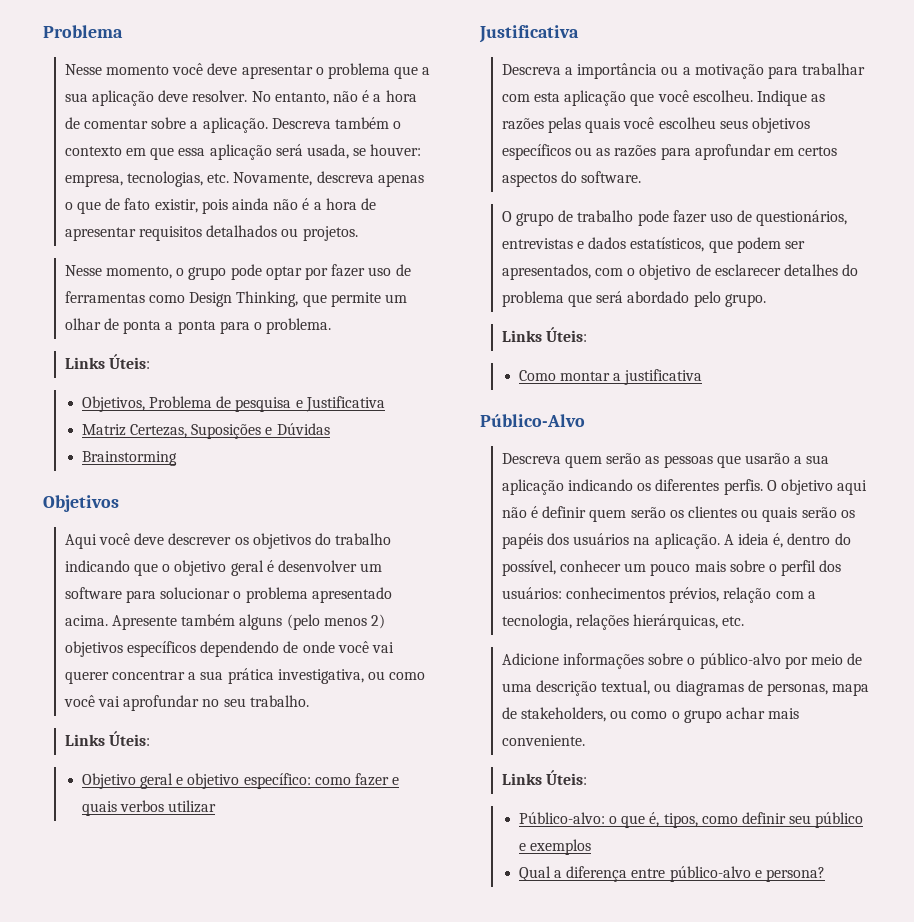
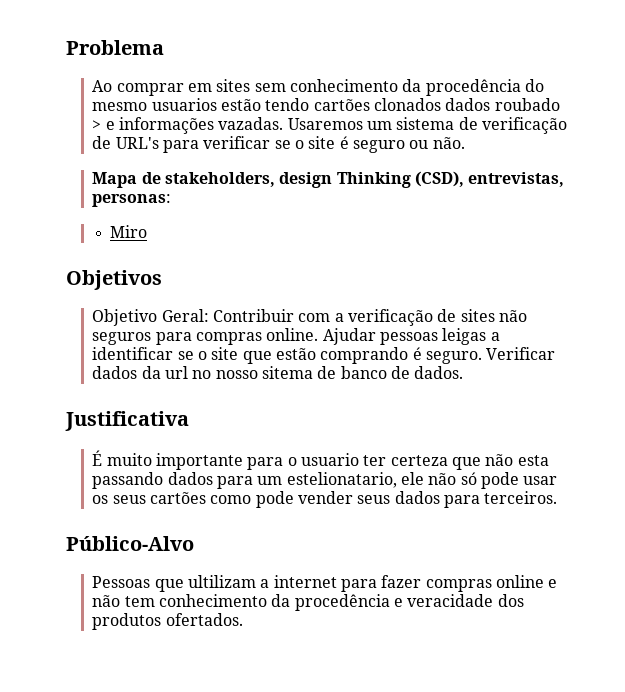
[64,63,431,79] [64,90,417,106] [64,117,402,133] [64,144,422,160] [64,171,424,187] [64,198,376,214] [64,225,358,241] [64,264,411,280] [64,291,407,307] [64,318,332,334] [64,354,151,369] [81,396,385,412] [81,423,330,439] [81,451,177,466] [43,495,119,512] [64,533,392,549] [64,560,383,576] [64,587,392,603] [64,614,385,630] [64,641,394,657] [64,668,426,684] [63,695,309,711] [64,731,151,746] [81,773,400,789] [81,800,217,816] [479,25,579,43] [501,63,866,79] [501,90,826,106] [501,117,810,133] [501,144,838,160] [501,171,642,187] [501,210,848,226] [501,237,805,253] [501,264,859,280] [501,291,766,307] [501,327,588,342] [518,369,703,385] [480,414,585,427] [501,453,830,468] [501,479,868,495] [501,506,855,522] [501,533,851,549] [501,560,842,576] [501,587,816,603] [501,614,745,630] [501,653,863,669] [501,680,870,696] [501,707,800,723] [501,735,585,746] [501,770,588,785] [518,812,864,828] [518,839,592,855] [518,866,825,882] Nesse momento você deve apresentar o problema que a sua aplicação deve resolver. No entanto, não é a hora de comentar sobre a aplicação. Descreva também o contexto em que essa aplicação será usada, se houver: empresa, tecnologias, etc. Novamente, descreva apenas o que de fato existir, pois ainda não é a hora de apresentar requisitos detalhados ou projetos. // Nesse momento, o grupo pode optar por fazer uso de ferramentas como Design Thinking, que permite um olhar de ponta a ponta para o problema. // Links Úteis: // Objetivos, Problema de pesquisa e Justificativa // Matriz Certezas, Suposições e Dúvidas // Brainstorming // Objetivos // Aqui você deve descrever os objetivos do trabalho indicando que o objetivo geral é desenvolver um software para solucionar o problema apresentado acima. Apresente também alguns (pelo menos 2) objetivos específicos dependendo de onde você vai querer concentrar a sua prática investigativa, ou como você vai aprofundar no seu trabalho. // Links Úteis: // Objetivo geral e objetivo específico: como fazer e quais verbos utilizar // Justificativa // Descreva a importância ou a motivação para trabalhar com esta aplicação que você escolheu. Indique as razões pelas quais você escolheu seus objetivos específicos ou as razões para aprofundar em certos aspectos do software. // O grupo de trabalho pode fazer uso de questionários, entrevistas e dados estatísticos, que podem ser apresentados, com o objetivo de esclarecer detalhes do problema que será abordado pelo grupo. // Links Úteis: // Como montar a justificativa // Público-Alvo // Descreva quem serão as pessoas que usarão a sua aplicação indicando os diferentes perfis. O objetivo aqui não é definir quem serão os clientes ou quais serão os papéis dos usuários na aplicação. A ideia é, dentro do possível, conhecer um pouco mais sobre o perfil dos usuários: conhecimentos prévios, relação com a tecnologia, relações hierárquicas, etc. // Adicione informações sobre o público-alvo por meio de uma descrição textual, ou diagramas de personas, mapa de stakeholders, ou como o grupo achar mais conveniente. // Links Úteis: // Público-alvo: o que é, tipos, como definir seu público e exemplos // Qual a diferença entre público-alvo e persona? -> [92,79,544,96] [92,98,560,111] [92,117,567,134] [92,136,465,153] [92,171,565,188] [92,194,172,207] [109,225,147,238] [66,270,162,290] [92,309,527,326] [92,328,500,345] [92,347,556,364] [92,366,464,379] [65,411,189,431] [92,450,549,470] [92,472,558,489] [92,491,558,508] [66,536,194,551] [92,575,558,592] [92,594,524,611] [92,613,243,630] Ao comprar em sites sem conhecimento da procedência do mesmo usuarios estão tendo cartões clonados dados roubado > e informações vazadas. Usaremos um sistema de verificação de URL's para verificar se o site é seguro ou não. // Mapa de stakeholders, design Thinking (CSD), entrevistas, personas: // Miro // Objetivos // Objetivo Geral: Contribuir com a verificação de sites não seguros para compras online. Ajudar pessoas leigas a identificar se o site que estão comprando é seguro. Verificar dados da url no nosso sitema de banco de dados. // Justificativa // É muito importante para o usuario ter certeza que não esta passando dados para um estelionatario, ele não só pode usar os seus cartões como pode vender seus dados para terceiros. // Público-Alvo // Pessoas que ultilizam a internet para fazer compras online e não tem conhecimento da procedência e veracidade dos produtos ofertados.

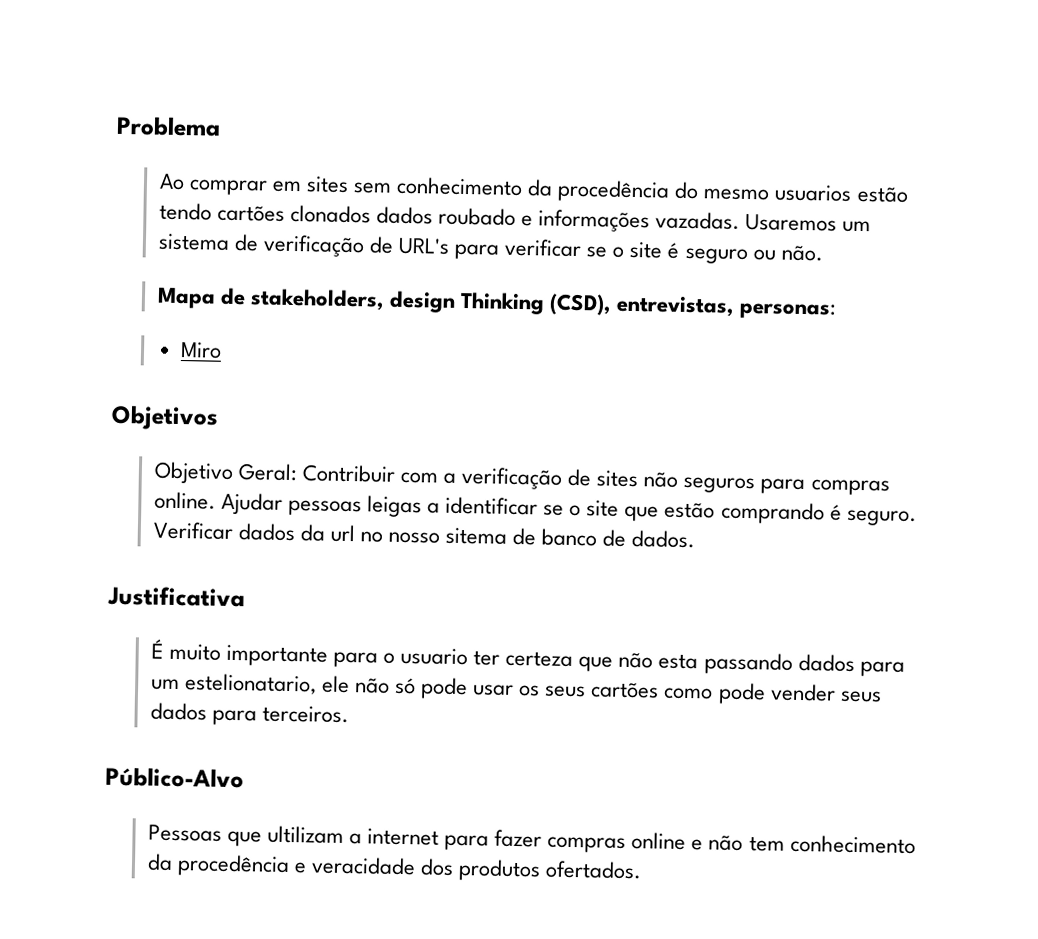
[92,120,102,130] > -> (516, 216) none

